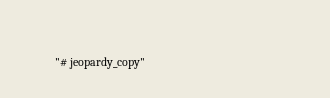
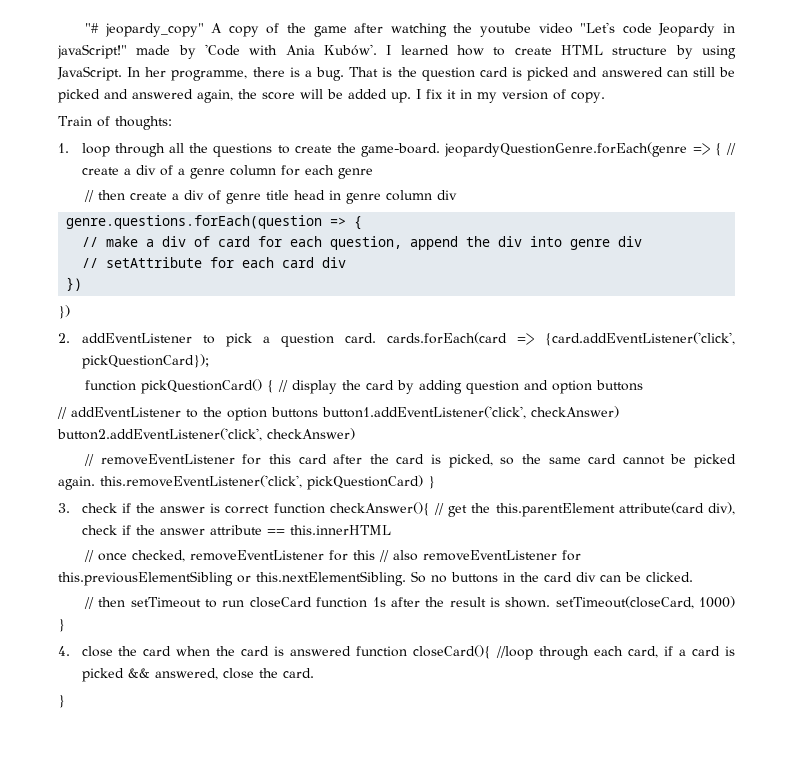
(146, 63) none -> [211,22,736,37] [57,44,736,59] [57,66,735,81] [58,89,605,103] [58,116,172,130] [58,142,736,157] [81,165,373,179] [84,190,458,204] [66,215,363,230] [82,236,643,250] [82,257,347,268] [66,277,83,291] [58,305,70,319] [58,332,735,347] [81,354,209,369] [85,379,644,394] [57,406,619,421] [57,428,355,441] [84,454,737,468] [58,475,435,490] [58,502,735,517] [81,525,391,535] [84,550,582,562] [58,571,693,586] [84,596,736,609] [58,619,65,632] [58,645,735,660] [81,668,314,682] [58,695,65,708] A copy of the game after watching the youtube video "Let's code Jeopardy in javaScript!" made by 'Code with Ania Kubów'. I learned how to create HTML structure by using JavaScript. In her programme, there is a bug. That is the question card is picked and answered can still be picked and answered again, the score will be added up. I fix it in my version of copy. // Train of thoughts: // 1. loop through all the questions to create the game-board. jeopardyQuestionGenre.forEach(genre => { // create a div of a genre column for each genre // // then create a div of genre title head in genre column div // genre.questions.forEach(question => { // // make a div of card for each question, append the div into genre div // // setAttribute for each card div // }) // }) // 2. addEventListener to pick a question card. cards.forEach(card => {card.addEventListener('click', pickQuestionCard}); // function pickQuestionCard() { // display the card by adding question and option buttons // // addEventListener to the option buttons button1.addEventListener('click', checkAnswer) button2.addEventListener('click', checkAnswer) // // removeEventListener for this card after the card is picked, so the same card cannot be picked again. this.removeEventListener('click', pickQuestionCard) } // 3. check if the answer is correct function checkAnswer(){ // get the this.parentElement attribute(card div), check if the answer attribute == this.innerHTML // // once checked, removeEventListener for this // also removeEventListener for this.previousElementSibling or this.nextElementSibling. So no buttons in the card div can be clicked. // // then setTimeout to run closeCard function 1s after the result is shown. setTimeout(closeCard, 1000) } // 4. close the card when the card is answered function closeCard(){ //loop through each card, if a card is picked && answered, close the card. // }

